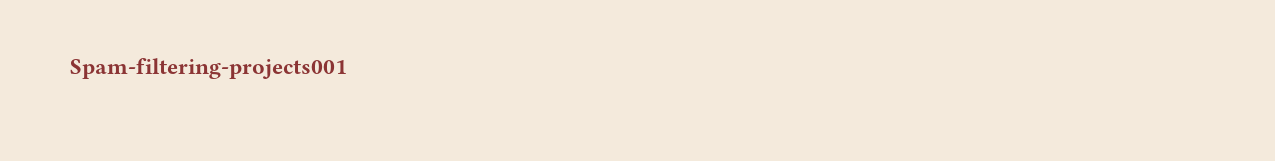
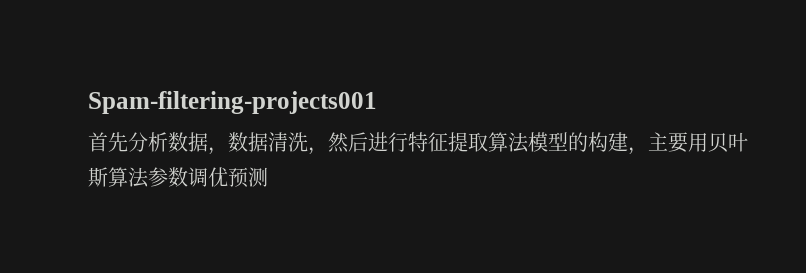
(347, 68) none -> [88,132,748,155] [88,167,268,188] // 首先分析数据，数据清洗，然后进行特征提取算法模型的构建，主要用贝叶斯算法参数调优预测

